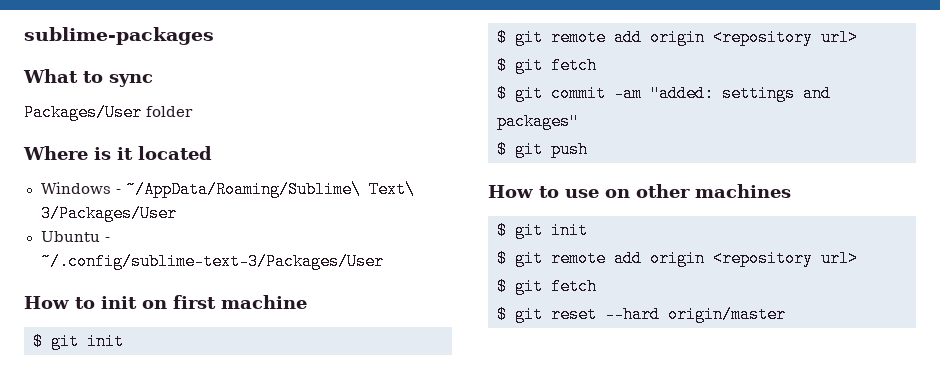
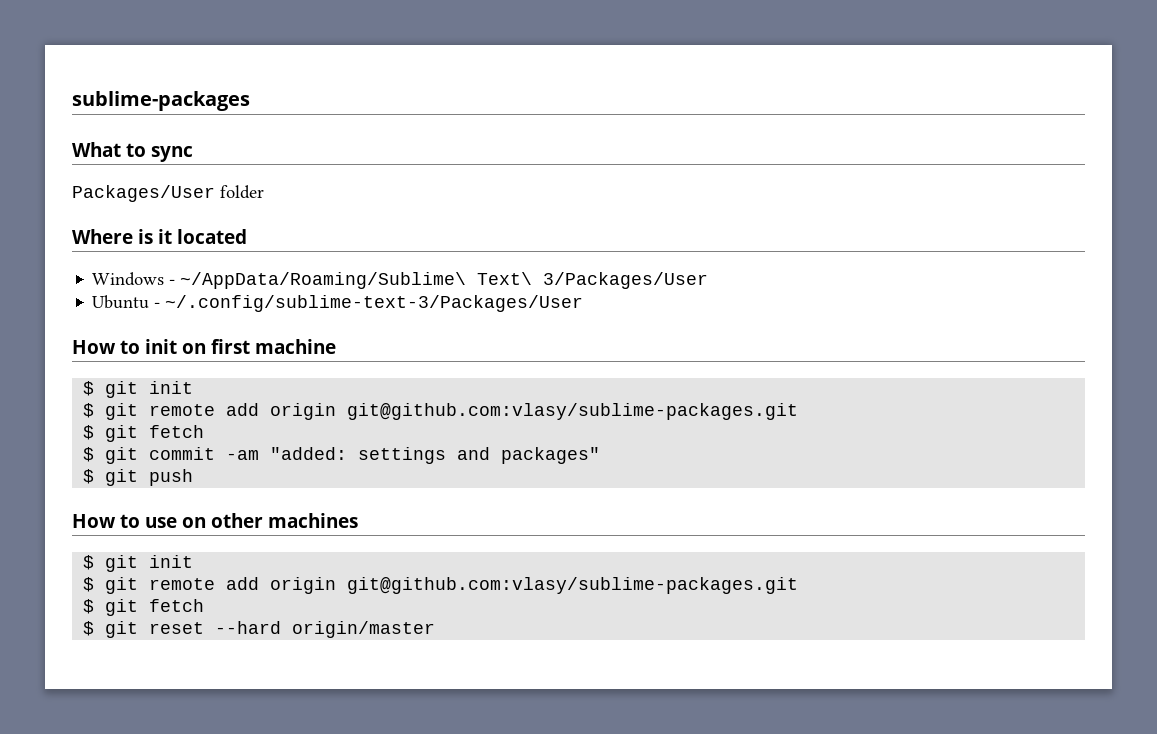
[713,29,858,46] <repository url> -> [347,403,799,420] git@github.com:vlasy/sublime-packages.git
[713,250,858,267] <repository url> -> [347,577,799,594] git@github.com:vlasy/sublime-packages.git

